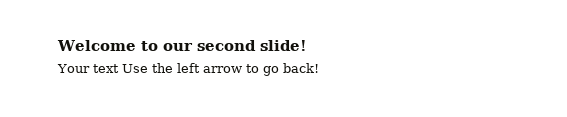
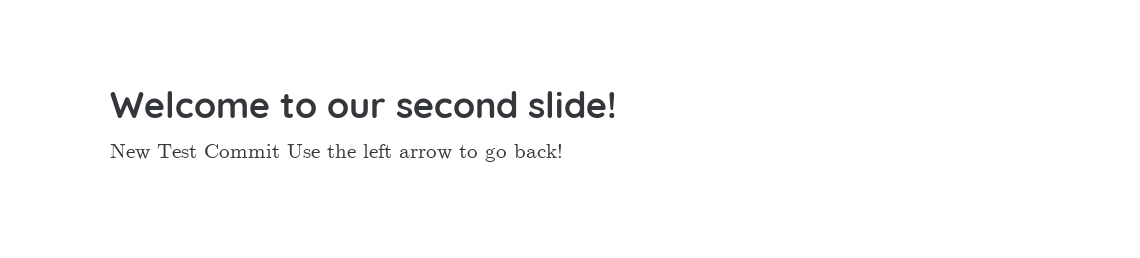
[57,64,119,73] Your text -> [110,143,280,160] New Test Commit

